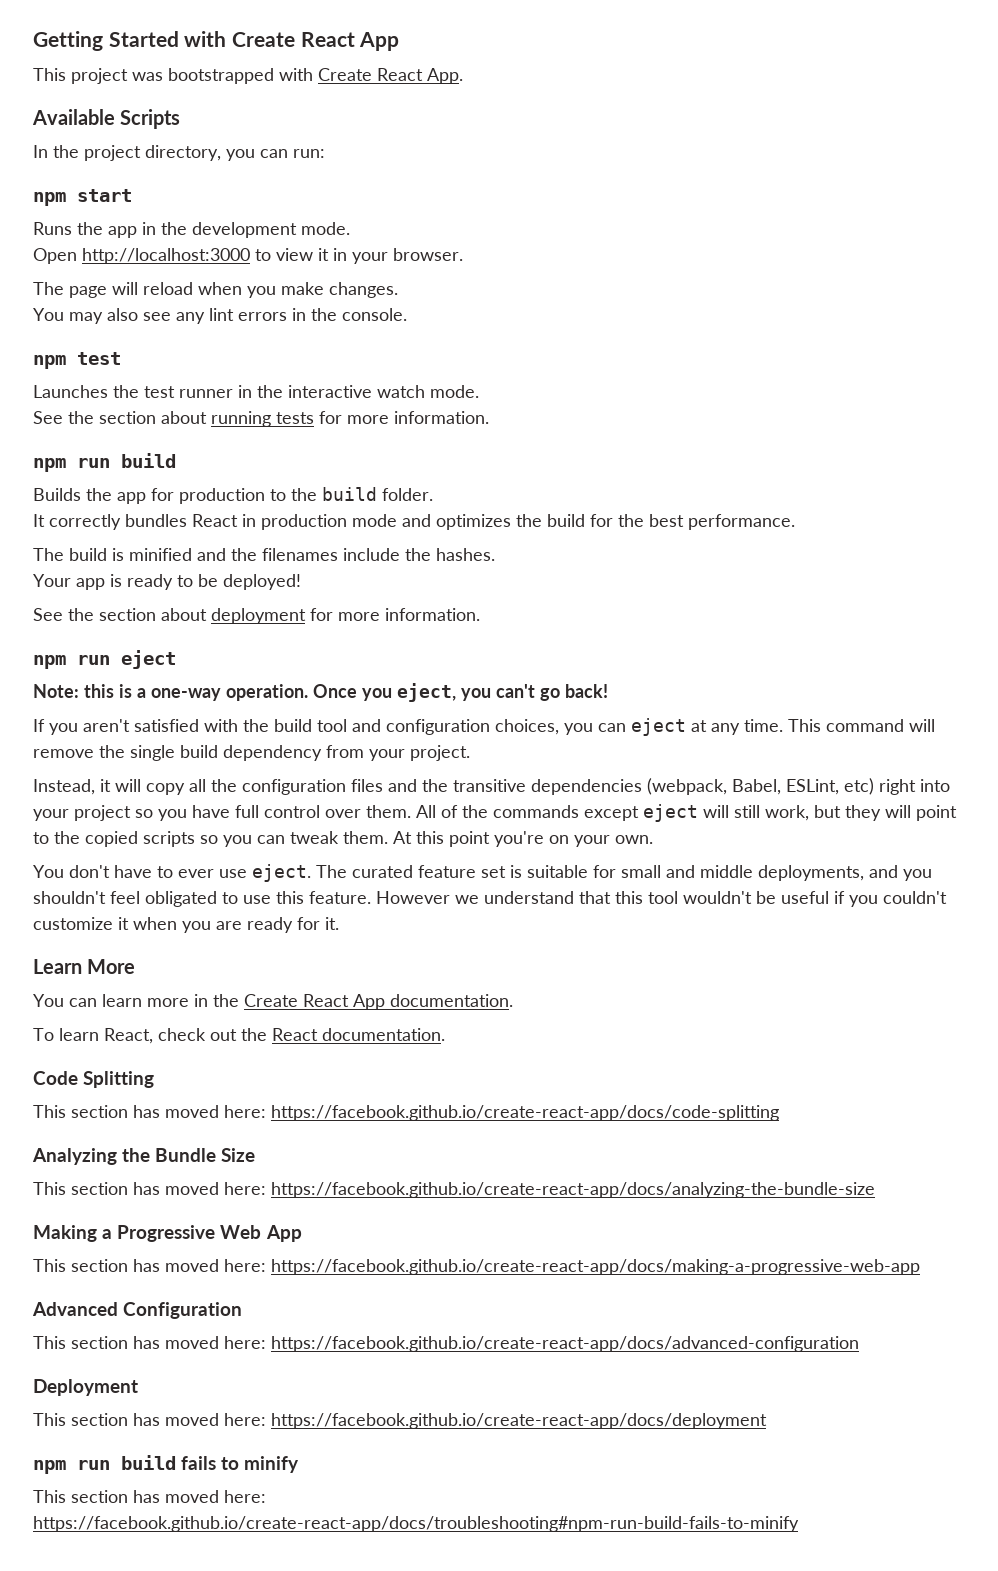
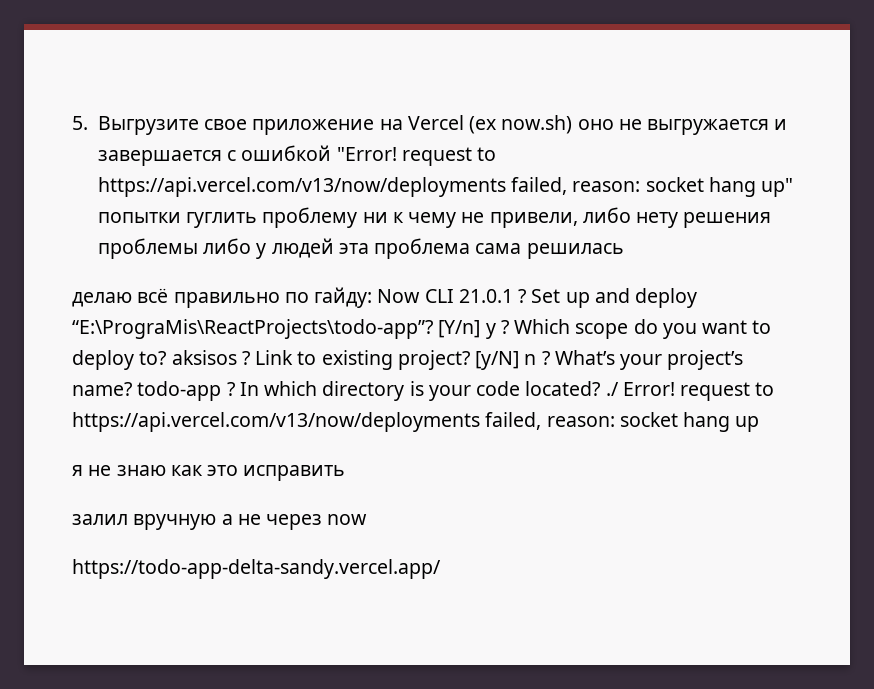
[33,31,400,51] [33,68,463,84] [32,109,181,129] [33,145,325,161] [33,189,132,206] [33,222,350,238] [33,248,463,264] [33,282,398,298] [33,308,407,324] [33,352,121,369] [33,385,479,398] [33,411,489,427] [33,453,176,472] [33,487,433,504] [33,514,795,530] [33,548,495,561] [33,574,301,590] [33,608,480,624] [33,650,176,669] [33,683,608,702] [33,718,935,736] [33,745,470,761] [33,778,950,795] [33,804,957,822] [33,831,653,847] [33,864,932,882] [33,891,947,907] [33,917,339,933] [33,959,136,974] [33,994,513,1010] [33,1028,445,1044] [33,1071,155,1088] [33,1105,779,1121] [32,1148,256,1165] [33,1182,875,1198] [33,1225,302,1242] [33,1259,920,1275] [32,1302,243,1319] [33,1336,859,1352] [33,1379,138,1396] [33,1413,767,1429] [33,1455,300,1474] [33,1490,266,1503] [33,1516,799,1532] Getting Started with Create React App // This project was bootstrapped with Create React App. // Available Scripts // In the project directory, you can run: // npm start // Runs the app in the development mode. // Open http://localhost:3000 to view it in your browser. // The page will reload when you make changes. // You may also see any lint errors in the console. // npm test // Launches the test runner in the interactive watch mode. // See the section about running tests for more information. // npm run build // Builds the app for production to the build folder. // It correctly bundles React in production mode and optimizes the build for the best performance. // The build is minified and the filenames include the hashes. // Your app is ready to be deployed! // See the section about deployment for more information. // npm run eject // Note: this is a one-way operation. Once you eject, you can't go back! // If you aren't satisfied with the build tool and configuration choices, you can eject at any time. This command will remove the single build dependency from your project. // Instead, it will copy all the configuration files and the transitive dependencies (webpack, Babel, ESLint, etc) right into your project so you have full control over them. All of the commands except eject will still work, but they will point to the copied scripts so you can tweak them. At this point you're on your own. // You don't have to ever use eject. The curated feature set is suitable for small and middle deployments, and you shouldn't feel obligated to use this feature. However we understand that this tool wouldn't be useful if you couldn't customize it when you are ready for it. // Learn More // You can learn more in the Create React App documentation. // To learn React, check out the React documentation. // Code Splitting // This section has moved here: https://facebook.github.io/create-react-app/docs/code-splitting // Analyzing the Bundle Size // This section has moved here: https://facebook.github.io/create-react-app/docs/analyzing-the-bundle-size // Making a Progressive Web App // This section has moved here: https://facebook.github.io/create-react-app/docs/making-a-progressive-web-app // Advanced Configuration // This section has moved here: https://facebook.github.io/create-react-app/docs/advanced-configuration // Deployment // This section has moved here: https://facebook.github.io/create-react-app/docs/deployment // npm run build fails to minify // This section has moved here: https://facebook.github.io/create-react-app/docs/troubleshooting#npm-run-build-fails-to-minify -> [72,115,788,135] [97,145,497,166] [97,177,794,197] [97,207,772,228] [97,238,624,259] [72,287,698,308] [72,319,772,339] [72,350,744,370] [72,381,775,401] [72,412,760,432] [72,465,346,481] [72,514,368,530] [72,559,441,579] 5. Выгрузите свое приложение на Vercel (ex now.sh) оно не выгружается и завершается с ошибкой "Error! request to https://api.vercel.com/v13/now/deployments failed, reason: socket hang up" попытки гуглить проблему ни к чему не привели, либо нету решения проблемы либо у людей эта проблема сама решилась // делаю всё правильно по гайду: Now CLI 21.0.1 ? Set up and deploy “E:\PrograMis\ReactProjects\todo-app”? [Y/n] y ? Which scope do you want to deploy to? aksisos ? Link to existing project? [y/N] n ? What’s your project’s name? todo-app ? In which directory is your code located? ./ Error! request to https://api.vercel.com/v13/now/deployments failed, reason: socket hang up // я не знаю как это исправить // залил вручную а не через now // https://todo-app-delta-sandy.vercel.app/

